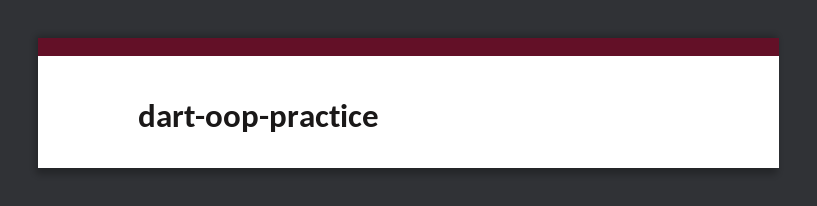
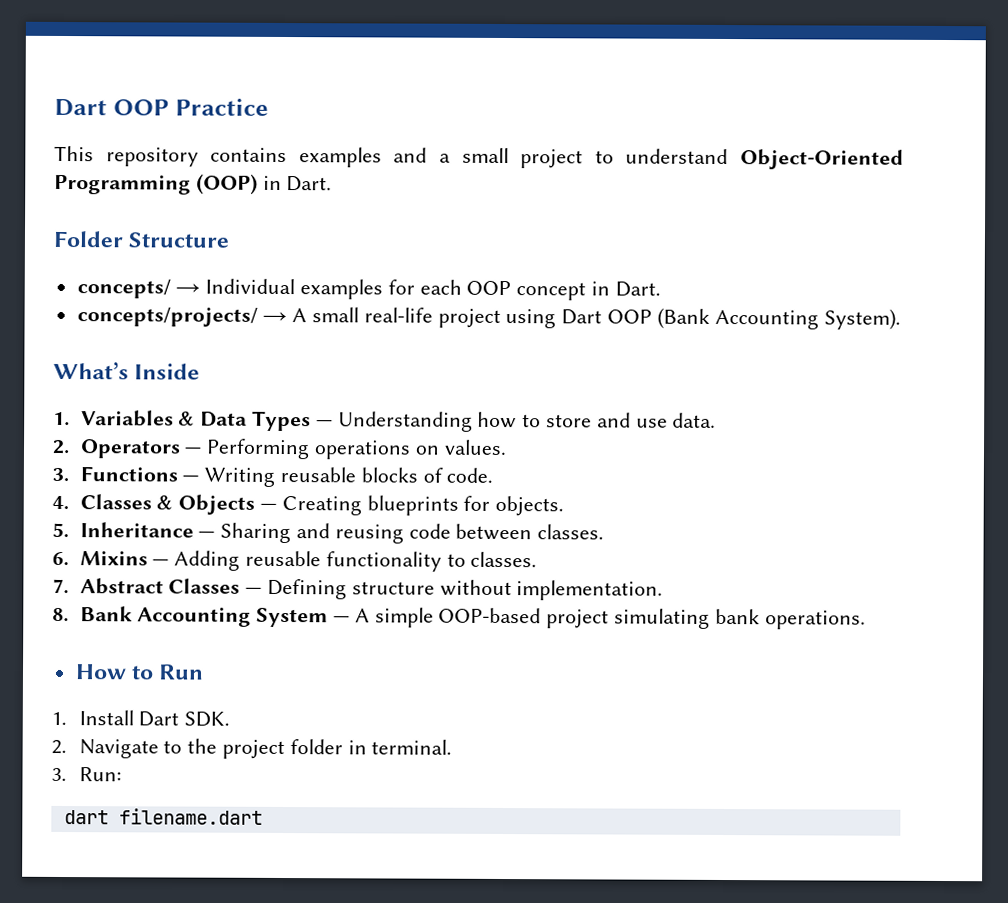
[138,104,379,132] dart-oop-practice -> [54,98,269,117] [54,145,905,170] [54,173,333,195] [53,230,230,248] [76,278,661,301] [76,307,901,330] [53,360,201,380] [53,410,717,432] [52,438,507,460] [52,466,494,487] [52,494,565,517] [52,522,605,544] [52,550,538,572] [52,578,664,601] [52,606,866,630] [74,664,205,680] [51,710,231,727] [51,738,453,760] [51,767,122,782] [63,808,263,825] Dart OOP Practice // This repository contains examples and a small project to understand Object-Oriented Programming (OOP) in Dart. // Folder Structure // concepts/ → Individual examples for each OOP concept in Dart. // concepts/projects/ → A small real-life project using Dart OOP (Bank Accounting System). // What’s Inside // 1. Variables & Data Types — Understanding how to store and use data. // 2. Operators — Performing operations on values. // 3. Functions — Writing reusable blocks of code. // 4. Classes & Objects — Creating blueprints for objects. // 5. Inheritance — Sharing and reusing code between classes. // 6. Mixins — Adding reusable functionality to classes. // 7. Abstract Classes — Defining structure without implementation. // 8. Bank Accounting System — A simple OOP-based project simulating bank operations. // How to Run // 1. Install Dart SDK. // 2. Navigate to the project folder in terminal. // 3. Run: // dart filename.dart

